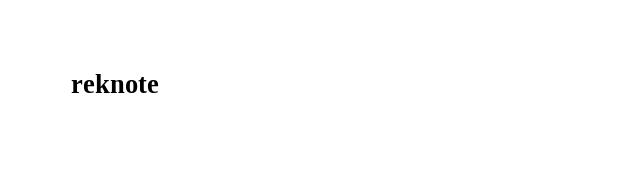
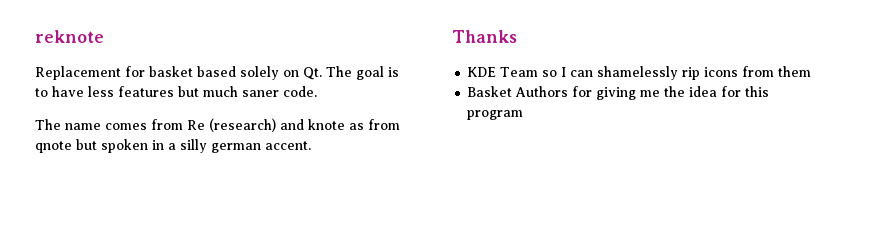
(159, 83) none -> [35,66,399,80] [35,86,317,97] [35,118,400,132] [35,139,311,153] [452,30,517,43] [467,66,812,80] [467,86,770,100] [467,110,524,120] // Replacement for basket based solely on Qt. The goal is to have less features but much saner code. // The name comes from Re (research) and knote as from qnote but spoken in a silly german accent. // Thanks // KDE Team so I can shamelessly rip icons from them // Basket Authors for giving me the idea for this program

